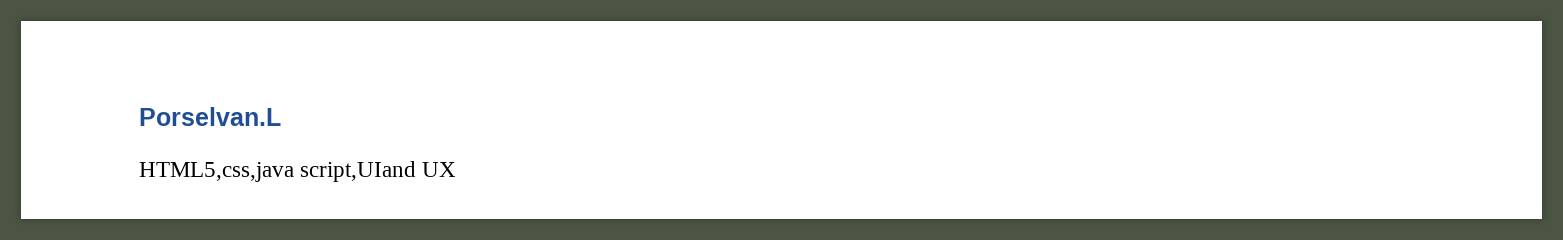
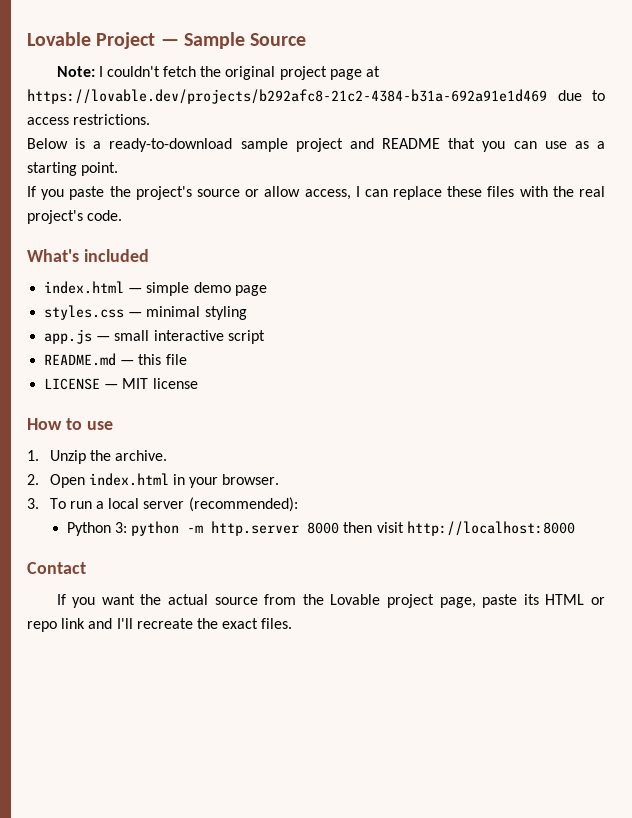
[139,107,281,126] [139,161,457,182] Porselvan.L // HTML5,css,java script,UIand UX -> [27,32,307,49] [56,66,381,80] [27,89,605,104] [27,114,151,125] [27,138,605,152] [27,162,119,176] [27,186,605,200] [27,210,123,224] [27,249,149,262] [44,281,267,296] [44,305,247,320] [44,329,265,344] [44,353,187,366] [44,378,198,390] [27,418,113,430] [27,450,168,464] [27,473,280,488] [27,497,298,512] [66,521,575,536] [27,562,86,574] [56,594,605,608] [27,618,293,632] Lovable Project — Sample Source // Note: I couldn't fetch the original project page at https://lovable.dev/projects/b292afc8-21c2-4384-b31a-692a91e1d469 due to access restrictions. // Below is a ready-to-download sample project and README that you can use as a starting point. // If you paste the project's source or allow access, I can replace these files with the real project's code. // What's included // index.html — simple demo page // styles.css — minimal styling // app.js — small interactive script // README.md — this file // LICENSE — MIT license // How to use // 1. Unzip the archive. // 2. Open index.html in your browser. // 3. To run a local server (recommended): // Python 3: python -m http.server 8000 then visit http://localhost:8000 // Contact // If you want the actual source from the Lovable project page, paste its HTML or repo link and I'll recreate the exact files.

